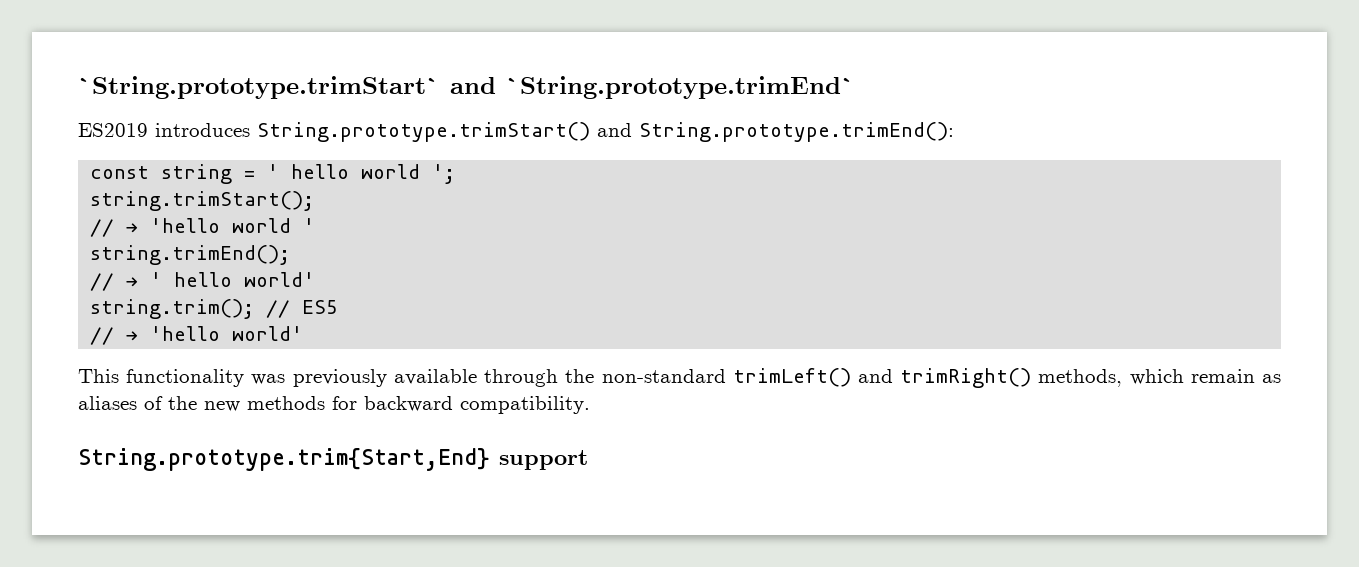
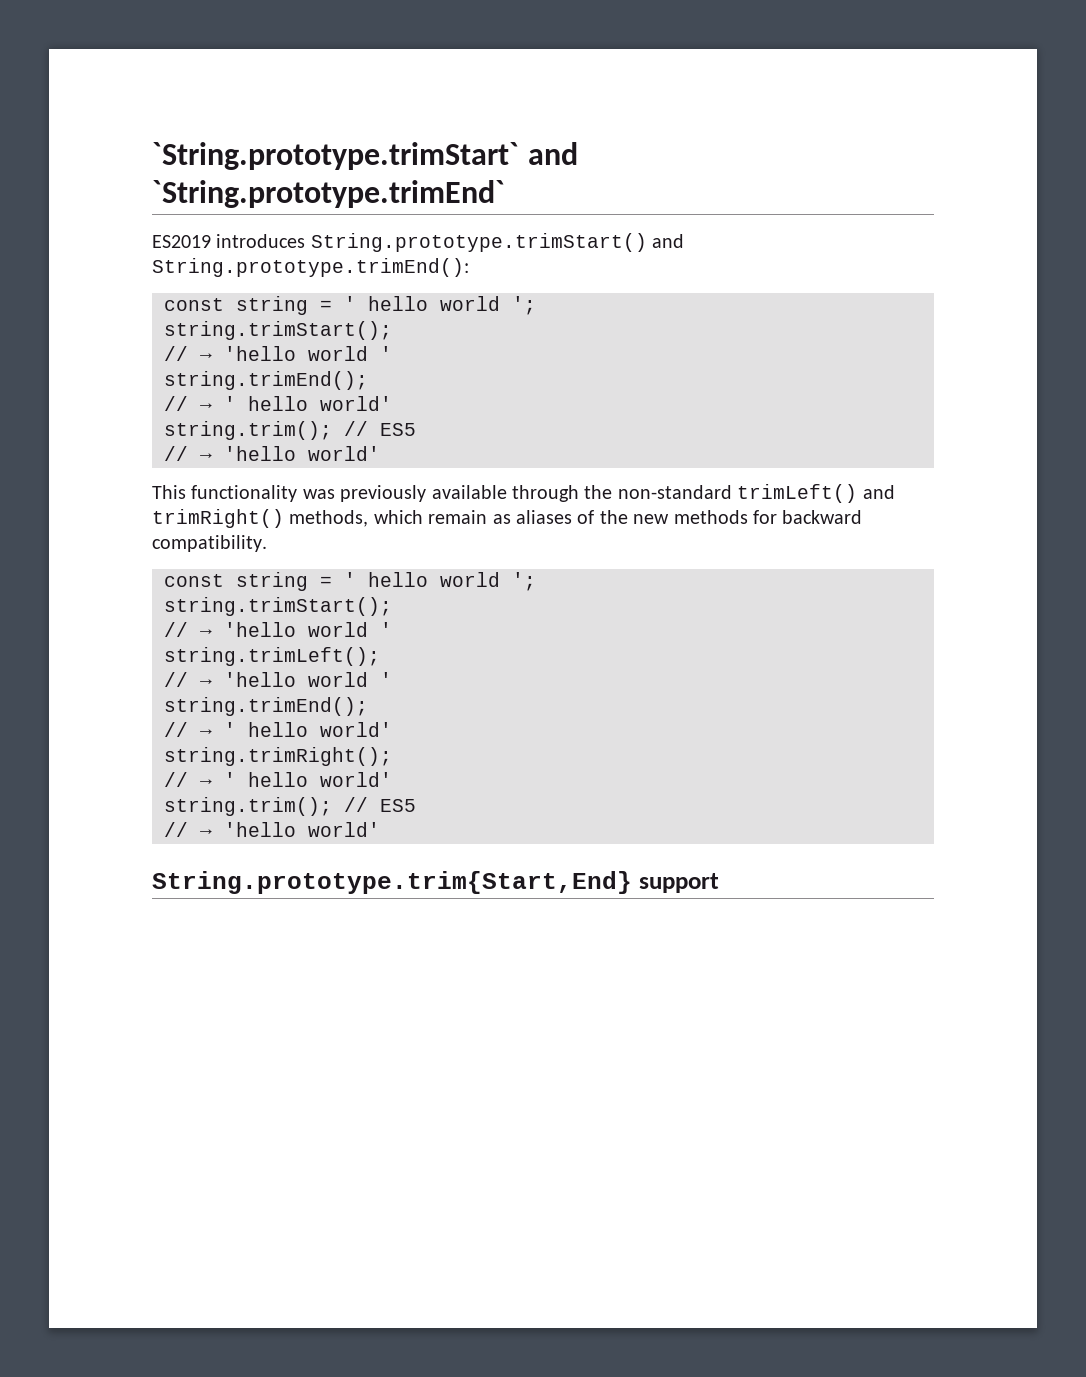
(590, 405) none -> [164,572,536,591] [164,597,392,616] [164,622,392,637] [164,647,380,666] [164,672,392,687] [164,697,368,716] [164,722,392,737] [164,747,392,766] [164,772,392,787] [164,797,416,816] [164,822,380,837] // const string = ' hello world '; // string.trimStart(); // // → 'hello world ' // string.trimLeft(); // // → 'hello world ' // string.trimEnd(); // // → ' hello world' // string.trimRight(); // // → ' hello world' // string.trim(); // ES5 // // → 'hello world'

